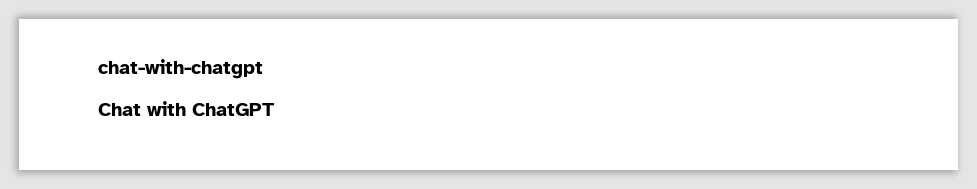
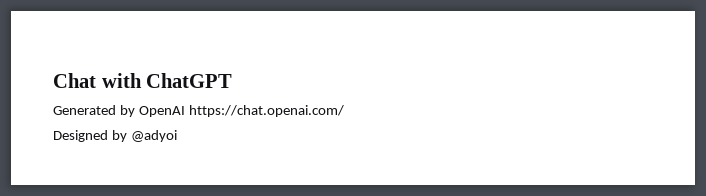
[98,59,263,79] chat-with-chatgpt // -> (53, 80) none
(275, 109) none -> [53,105,344,117] [53,130,177,142] // Generated by OpenAI https://chat.openai.com/ // Designed by @adyoi

